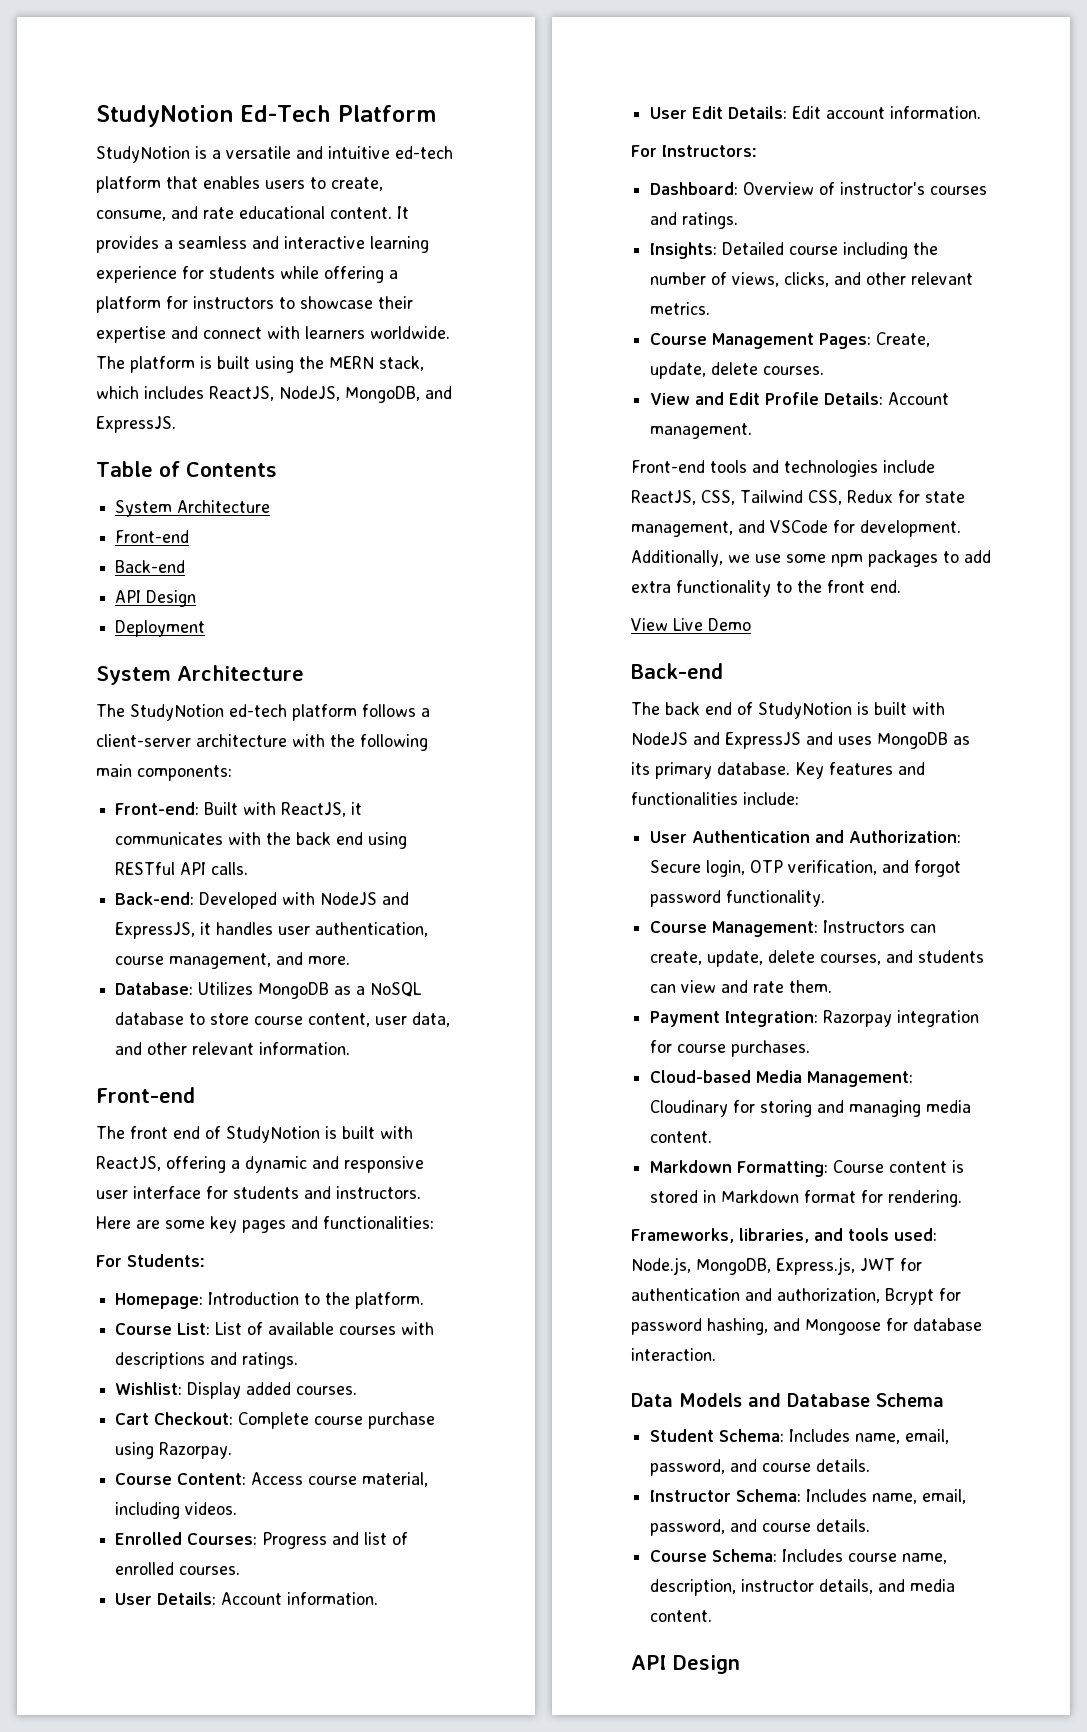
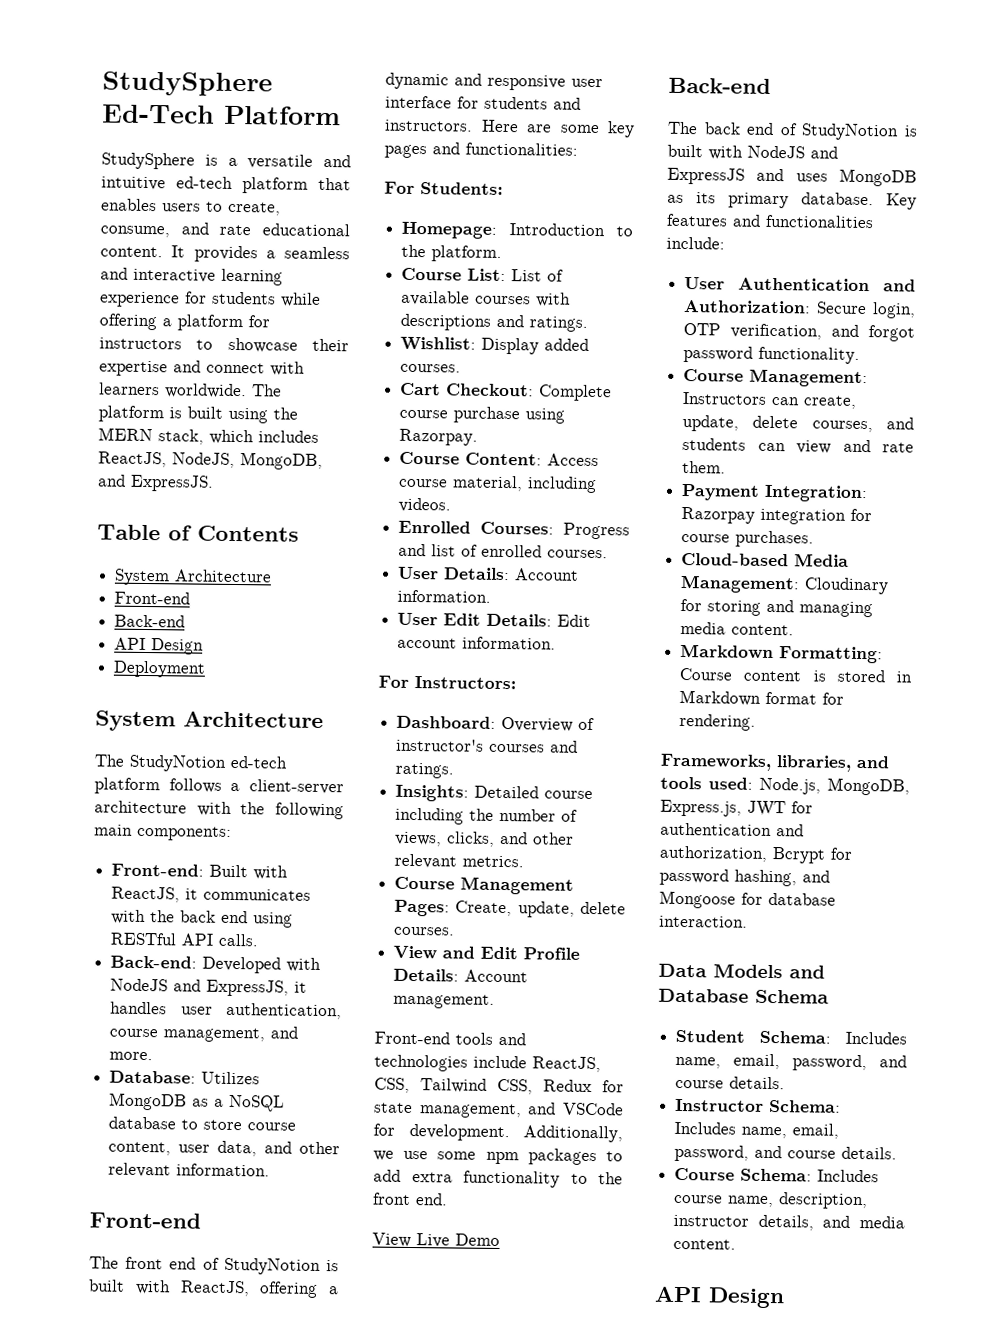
[96,105,233,127] StudyNotion -> [102,71,273,97] StudySphere
[96,146,190,163] StudyNotion -> [101,152,195,170] StudySphere

